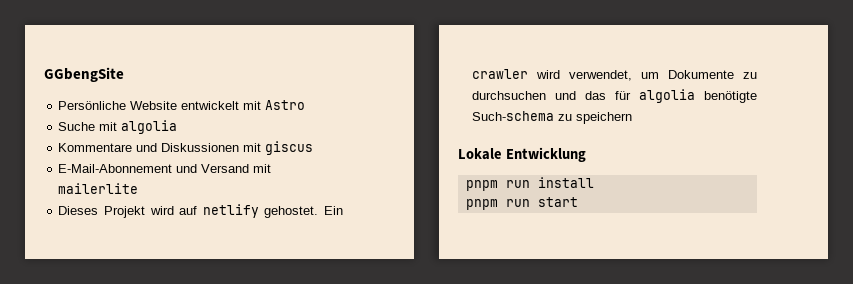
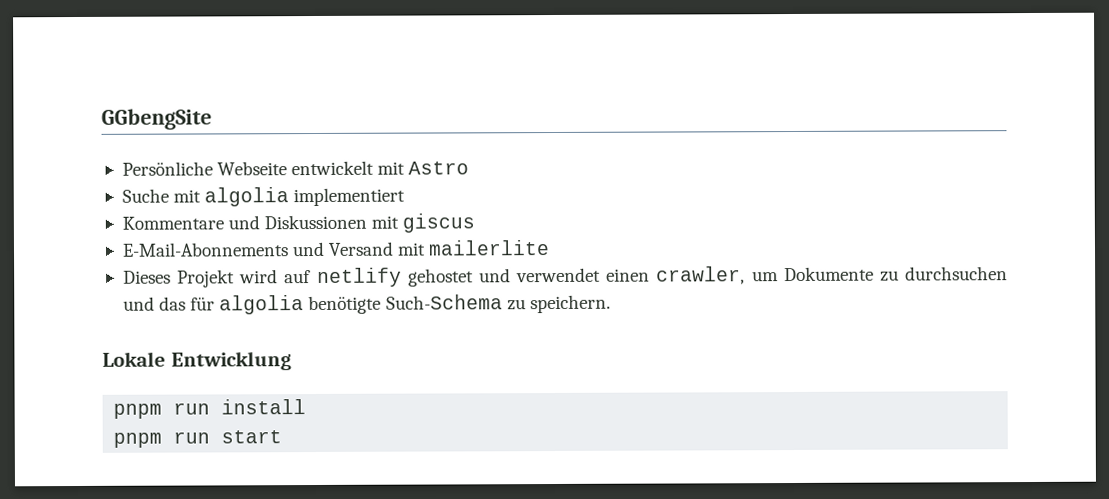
[130,101,178,110] Website -> [217,161,288,176] Webseite
(178, 127) none -> [293,187,406,207] implementiert
[58,164,173,173] E-Mail-Abonnement -> [121,242,289,257] E-Mail-Abonnements
[264,206,343,218] [472,69,633,81] gehostet. Ein crawler wird verwendet, -> [407,266,746,287] gehostet und verwendet einen crawler,
[472,111,633,124] Such-schema zu speichern -> [385,294,611,314] Such-Schema zu speichern.

